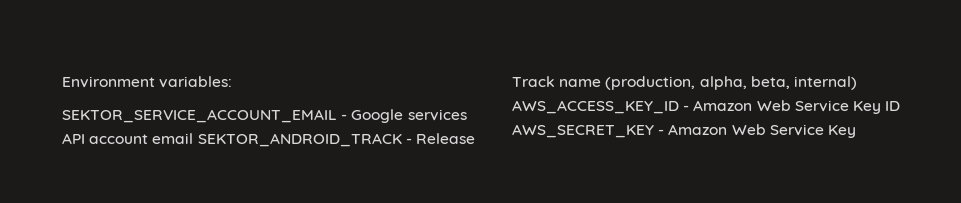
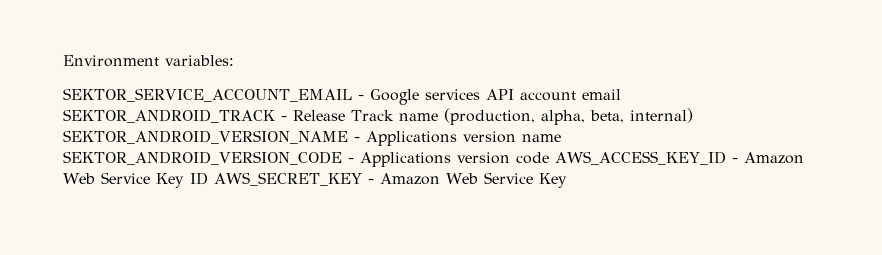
(857, 83) none -> [63,130,561,146] [63,151,549,167] SEKTOR_ANDROID_VERSION_NAME - Applications version name SEKTOR_ANDROID_VERSION_CODE - Applications version code

